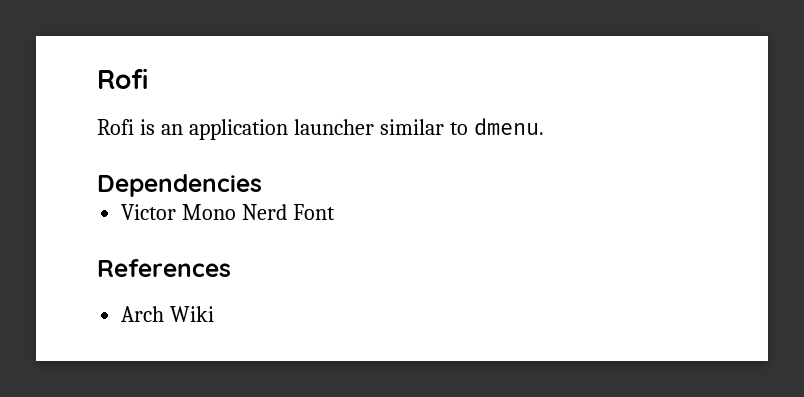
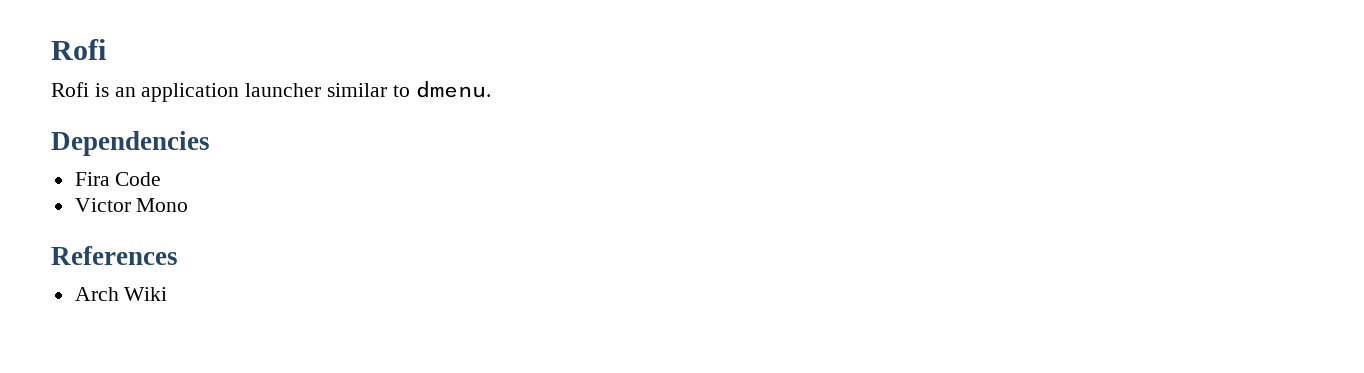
(262, 185) none -> [74,172,162,186] // Fira Code
[242,204,336,220] Nerd Font -> (189, 205) none

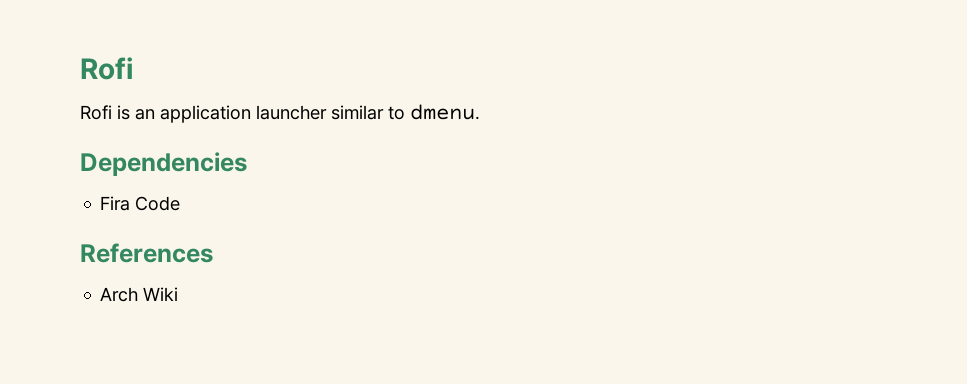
[74,198,189,212] // Victor Mono -> (181, 203) none

